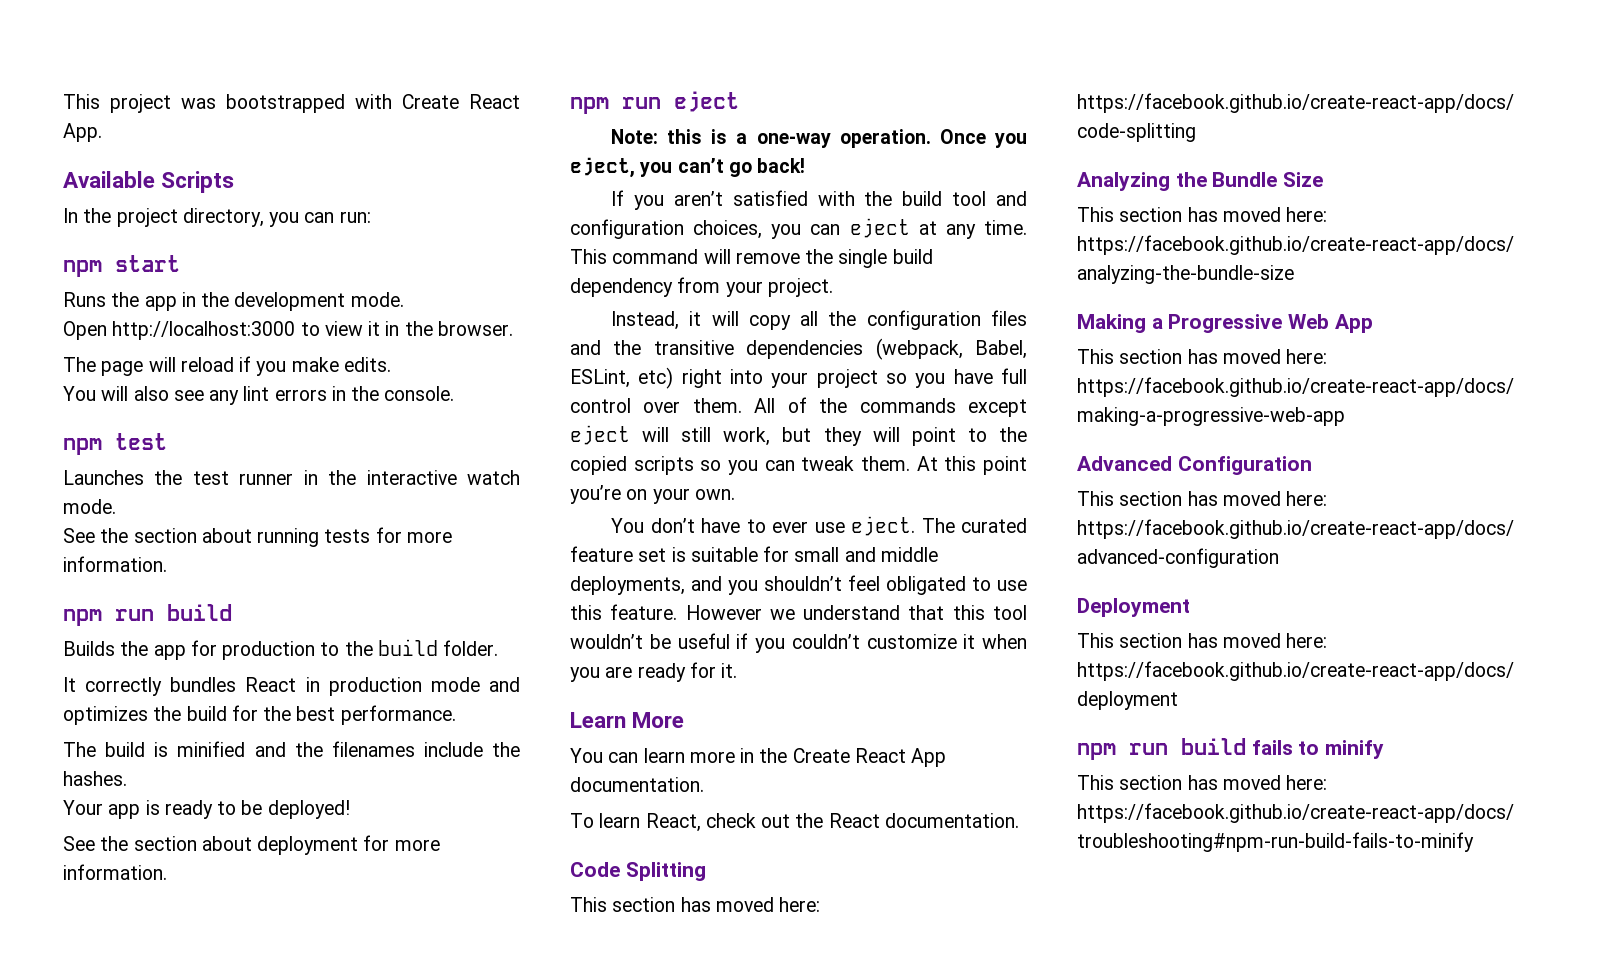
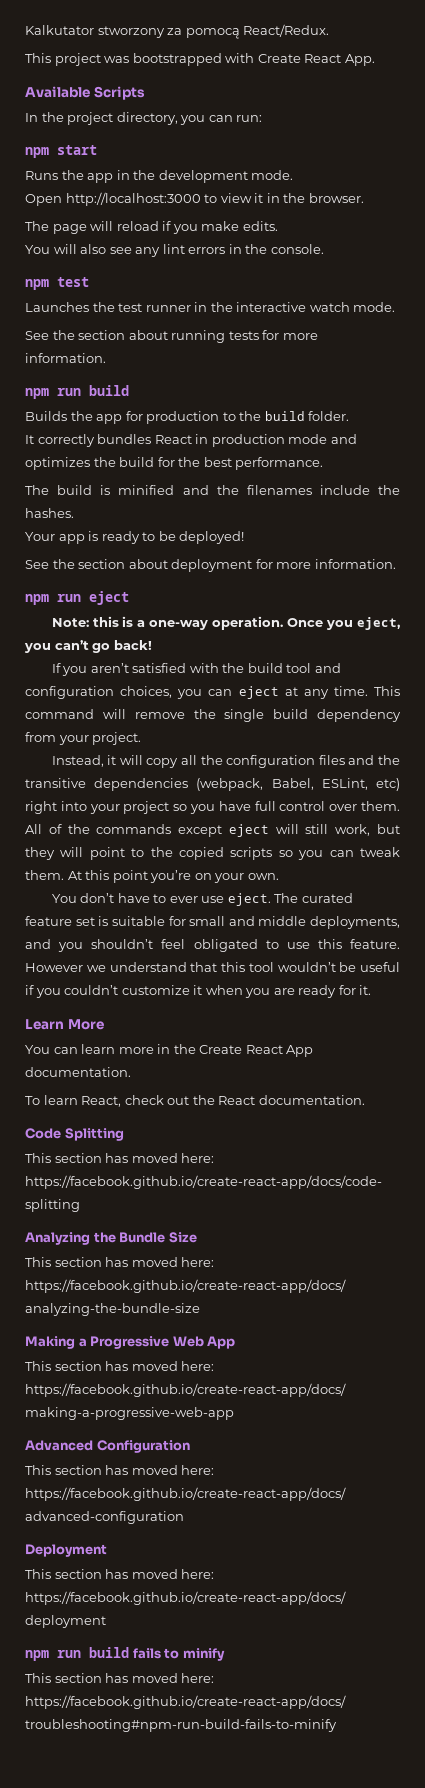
(63, 101) none -> [25,24,330,39] Kalkutator stworzony za pomocą React/Redux. //

